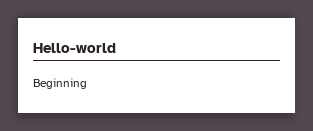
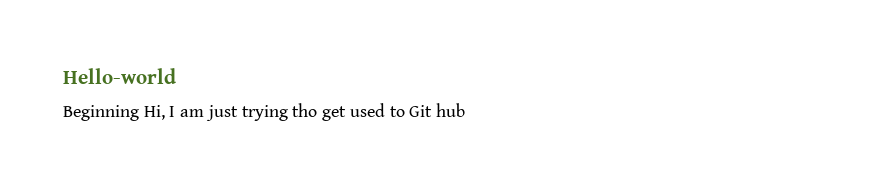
(87, 83) none -> [143,103,465,121] Hi, I am just trying tho get used to Git hub

